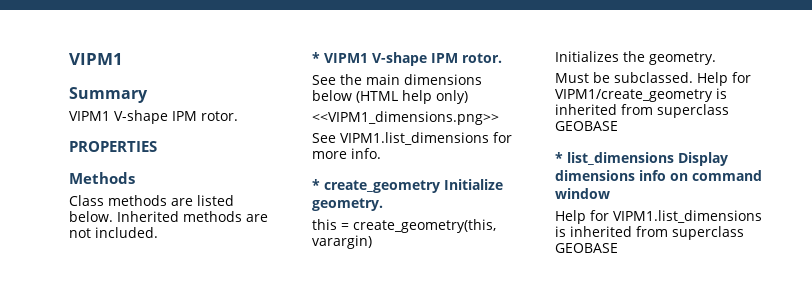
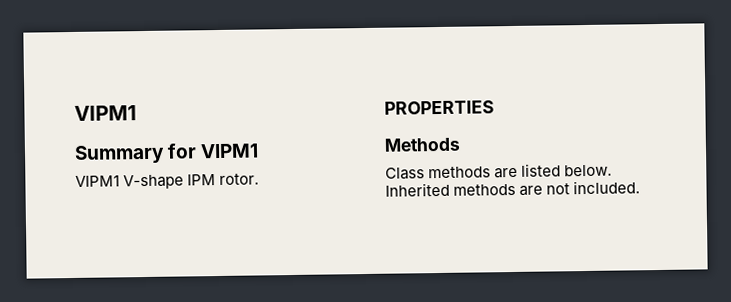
(148, 95) none -> [167,143,260,159] for VIPM1
[312,52,502,66] [312,74,482,85] [312,90,468,104] [312,111,499,125] [312,132,512,145] [312,148,381,159] [312,179,503,193] [312,198,383,211] [312,219,496,233] [312,235,372,249] [555,51,716,65] [555,72,751,86] [555,88,727,102] [555,104,729,118] [555,121,618,131] [555,152,728,166] [555,170,762,181] [555,188,610,199] [555,210,762,224] [555,226,744,240] [555,243,618,253] // * VIPM1 V-shape IPM rotor. // See the main dimensions below (HTML help only) // <<VIPM1_dimensions.png>> // See VIPM1.list_dimensions for more info. // * create_geometry Initialize geometry. // this = create_geometry(this, varargin) // Initializes the geometry. // Must be subclassed. Help for VIPM1/create_geometry is inherited from superclass GEOBASE // * list_dimensions Display dimensions info on command window // Help for VIPM1.list_dimensions is inherited from superclass GEOBASE -> (641, 187) none

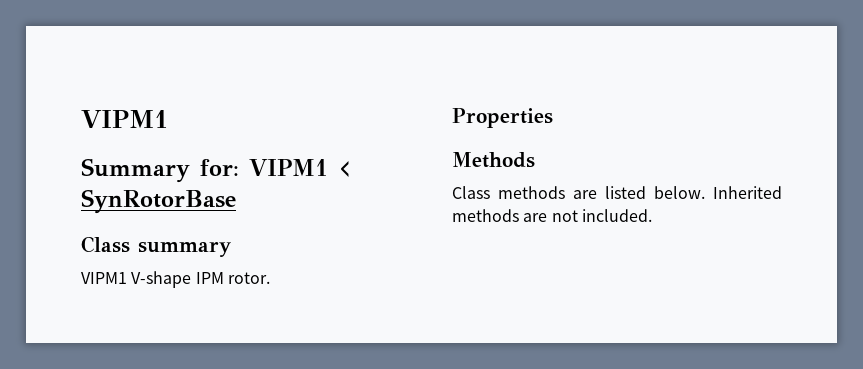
[167,143,260,159] for VIPM1 -> [200,159,350,177] [81,189,236,214] [81,236,231,257] for: VIPM1 < SynRotorBase // Class summary
[384,100,494,115] PROPERTIES -> [452,108,553,128] Properties

